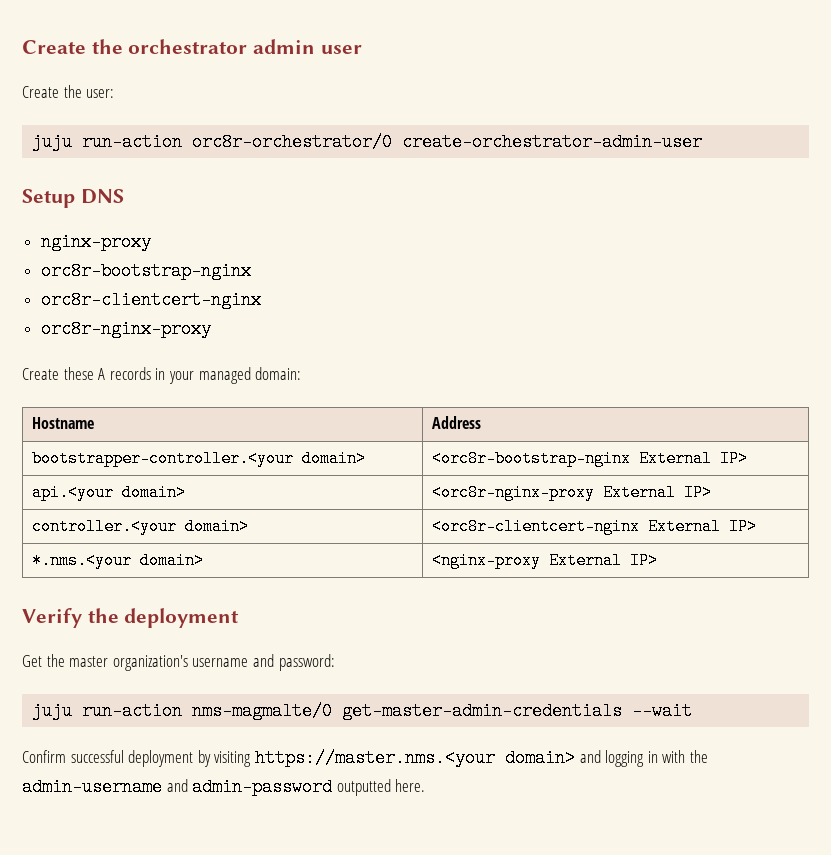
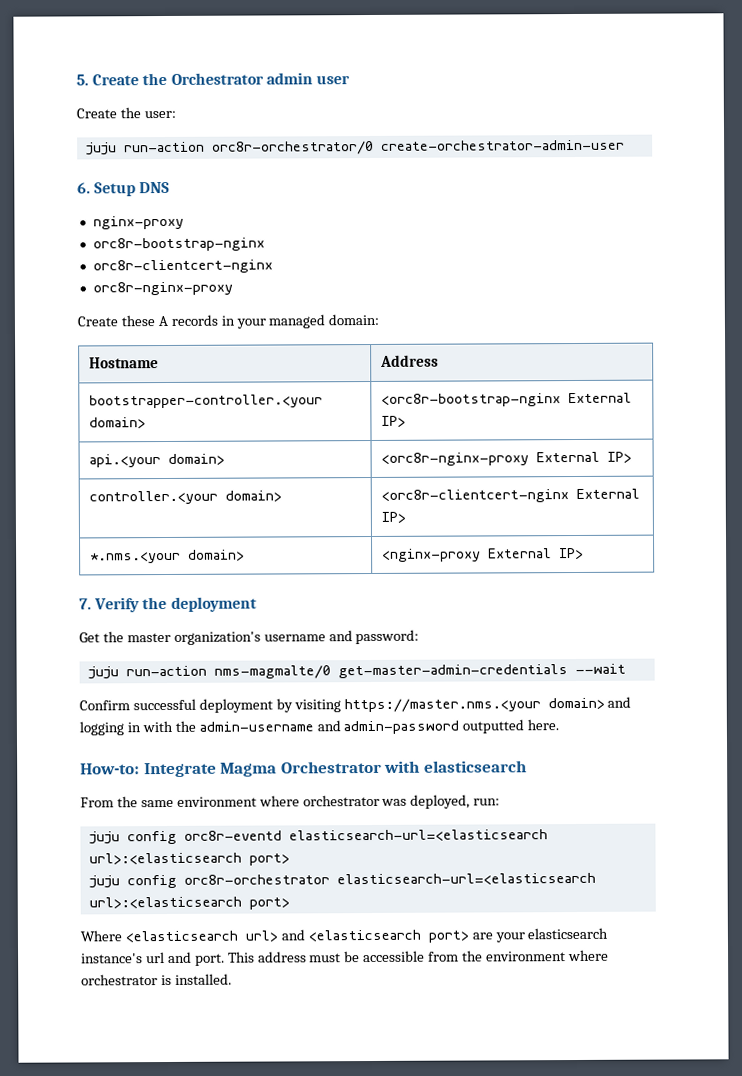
[22,39,248,54] Create the orchestrator -> [76,72,264,86] 5. Create the Orchestrator
(703, 142) none -> [77,182,91,194] 6.
(659, 560) none -> [79,598,92,610] 7.
(426, 785) none -> [80,760,527,778] [80,794,501,809] [88,829,548,845] [88,852,290,866] [88,872,596,889] [88,896,290,910] [80,927,609,943] [81,949,609,966] [81,973,232,986] // How-to: Integrate Magma Orchestrator with elasticsearch // From the same environment where orchestrator was deployed, run: // juju config orc8r-eventd elasticsearch-url=<elasticsearch url>:<elasticsearch port> // juju config orc8r-orchestrator elasticsearch-url=<elasticsearch url>:<elasticsearch port> // Where <elasticsearch url> and <elasticsearch port> are your elasticsearch instance's url and port. This address must be accessible from the environment where orchestrator is installed.

